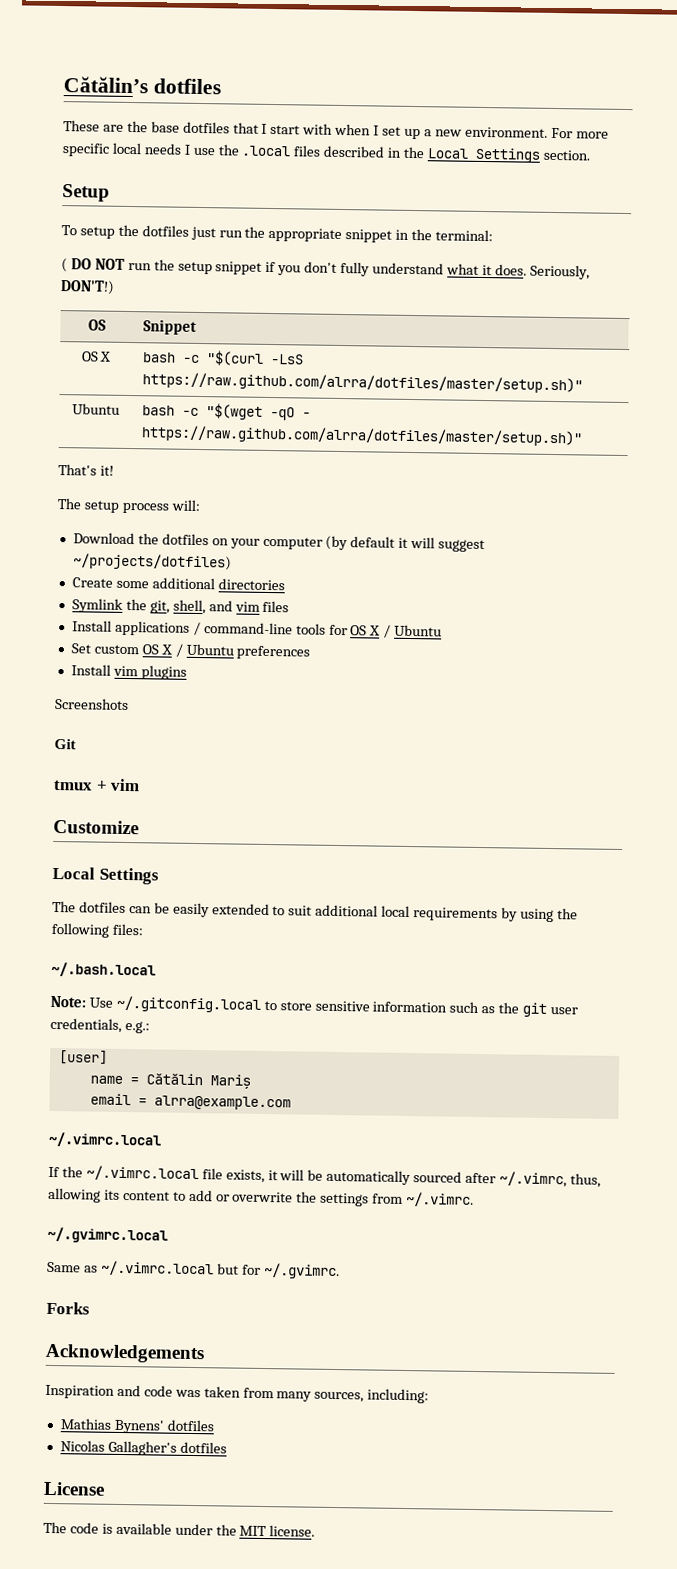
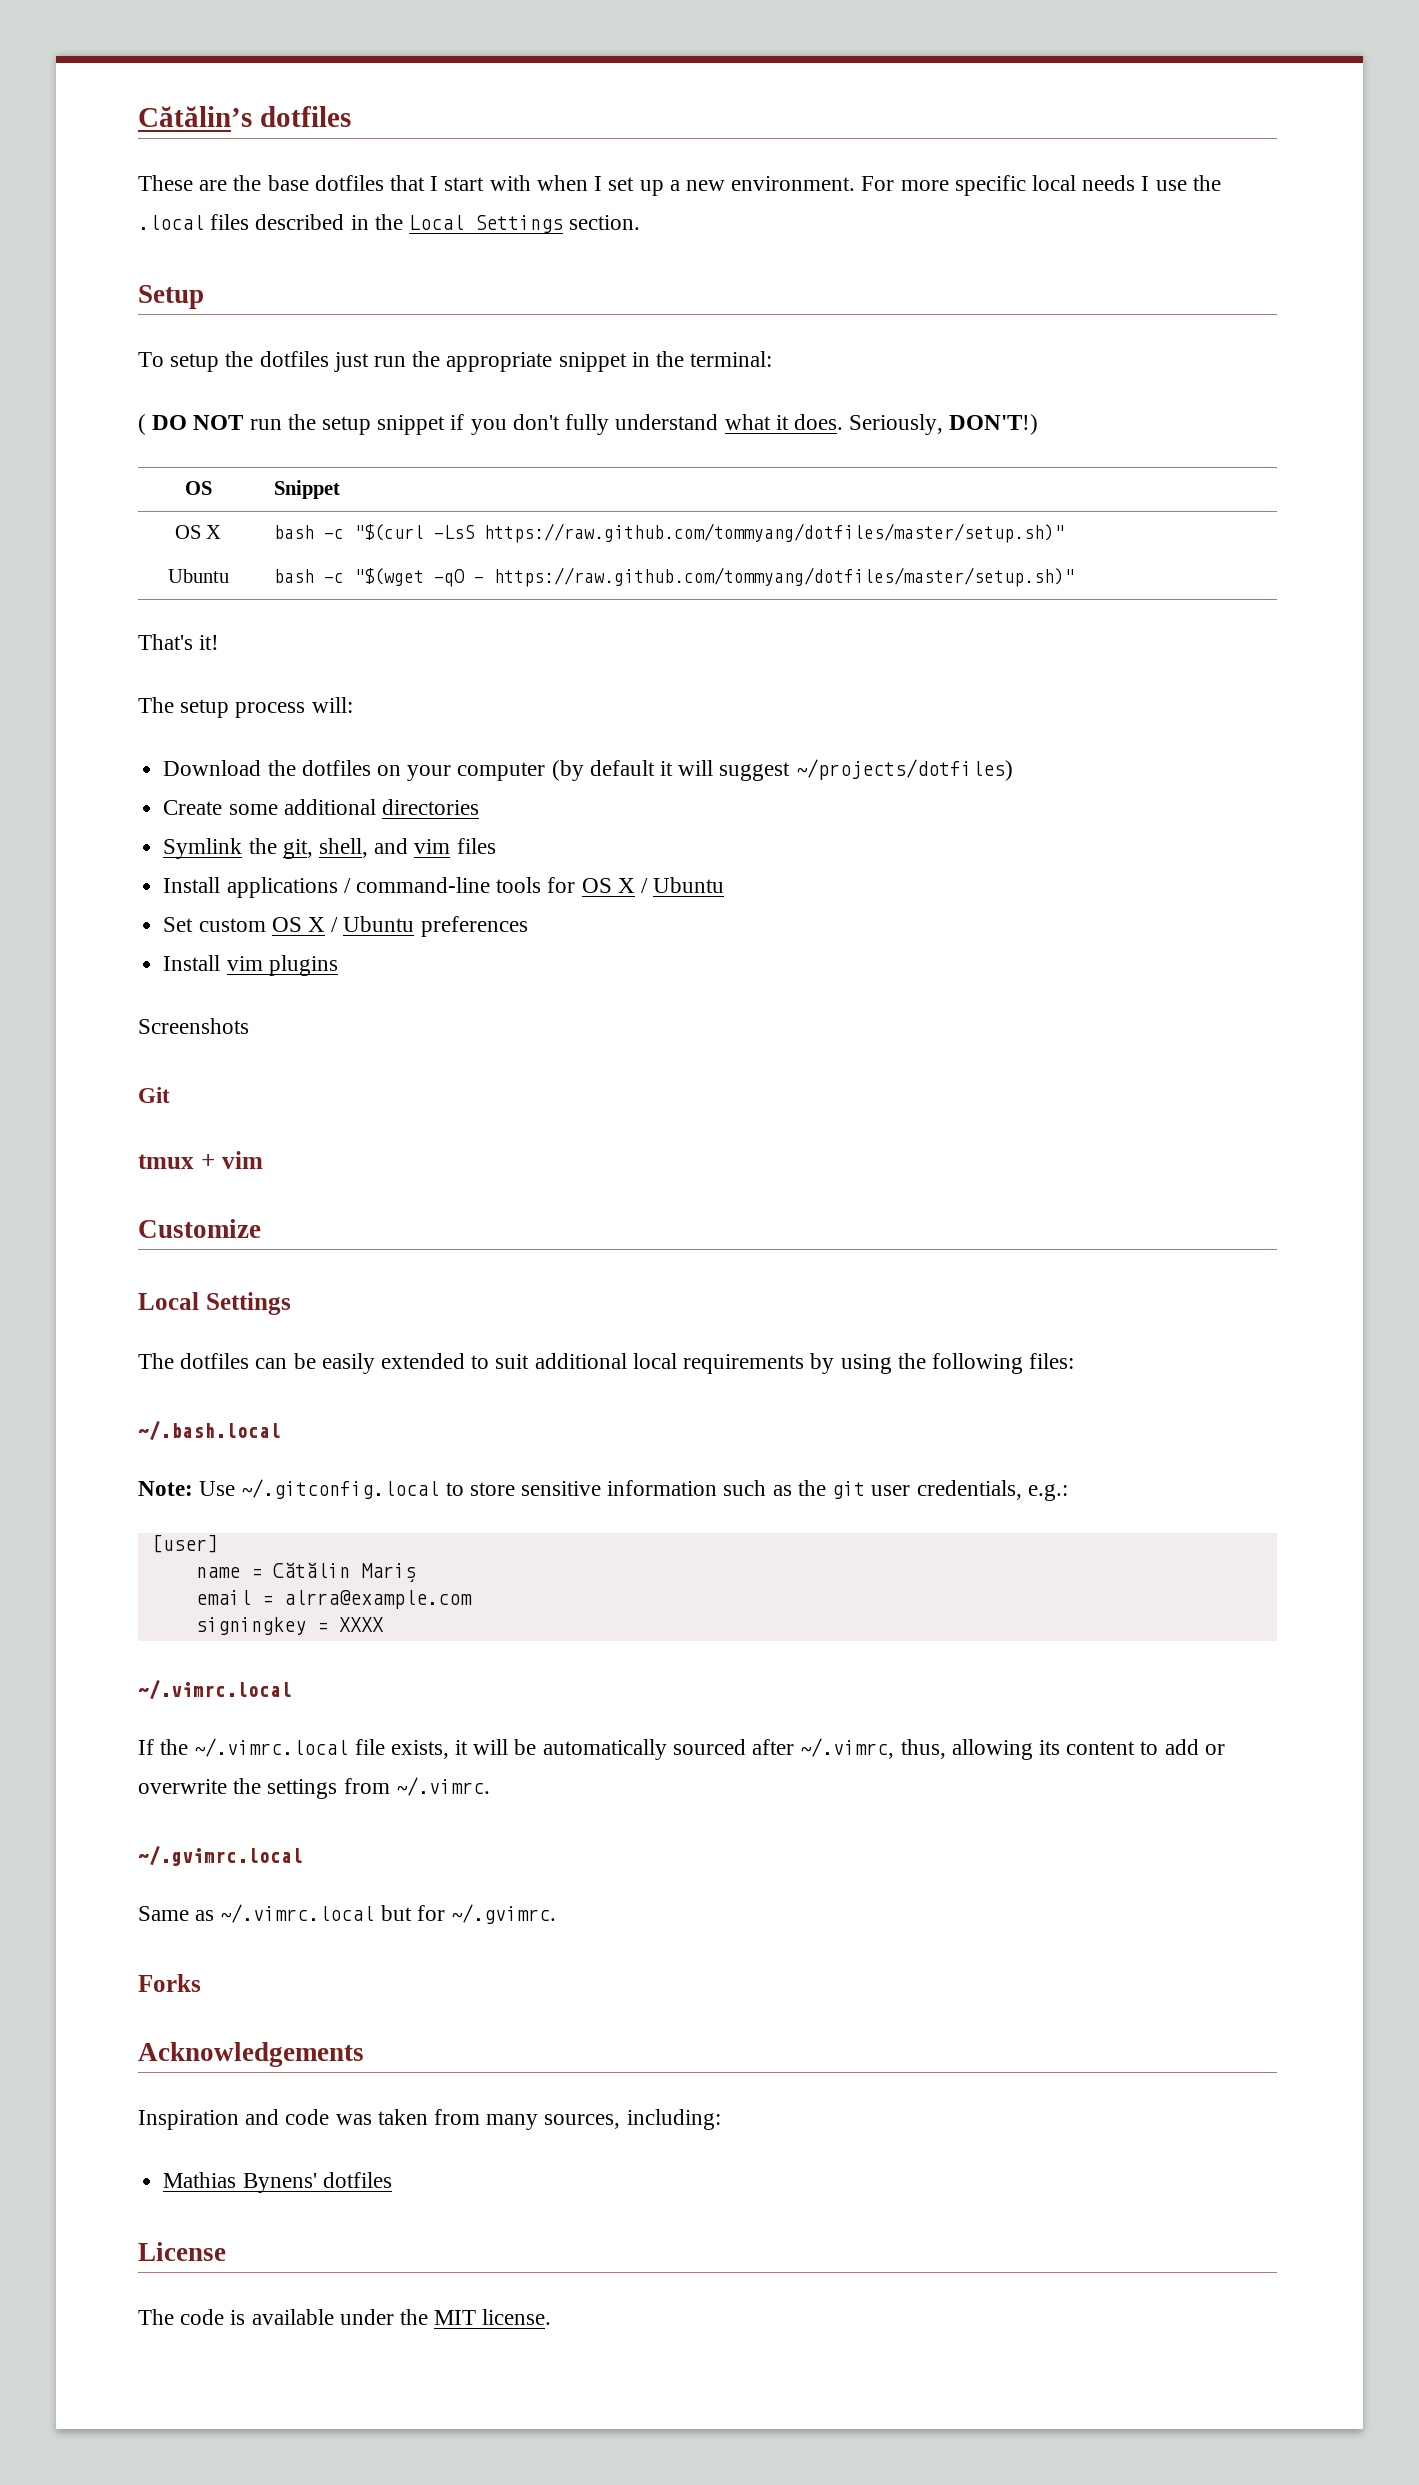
[141,372,583,394] https://raw.github.com/alrra/dotfiles/master/setup.sh)" -> [484,523,1065,543] https://raw.github.com/tommyang/dotfiles/master/setup.sh)"
[140,425,583,447] https://raw.github.com/alrra/dotfiles/master/setup.sh)" -> [494,567,1075,587] https://raw.github.com/tommyang/dotfiles/master/setup.sh)"
(291, 1103) none -> [195,1617,384,1635] // signingkey = XXXX
[59,1440,227,1456] // Nicolas Gallagher's dotfiles -> (392, 2180) none

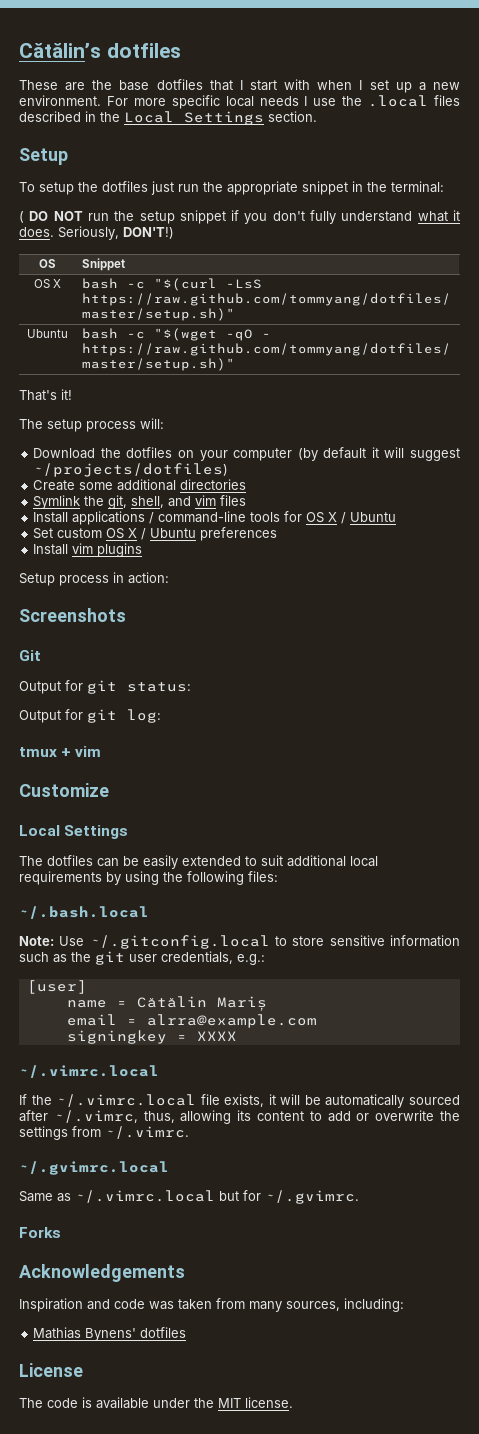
[138,1018,249,1034] [138,1087,170,1103] Screenshots // Git -> [19,572,169,586] [19,608,126,622] [19,650,41,661] [19,680,191,694] [19,709,161,723] Setup process in action: // Screenshots // Git // Output for git status: // Output for git log:

